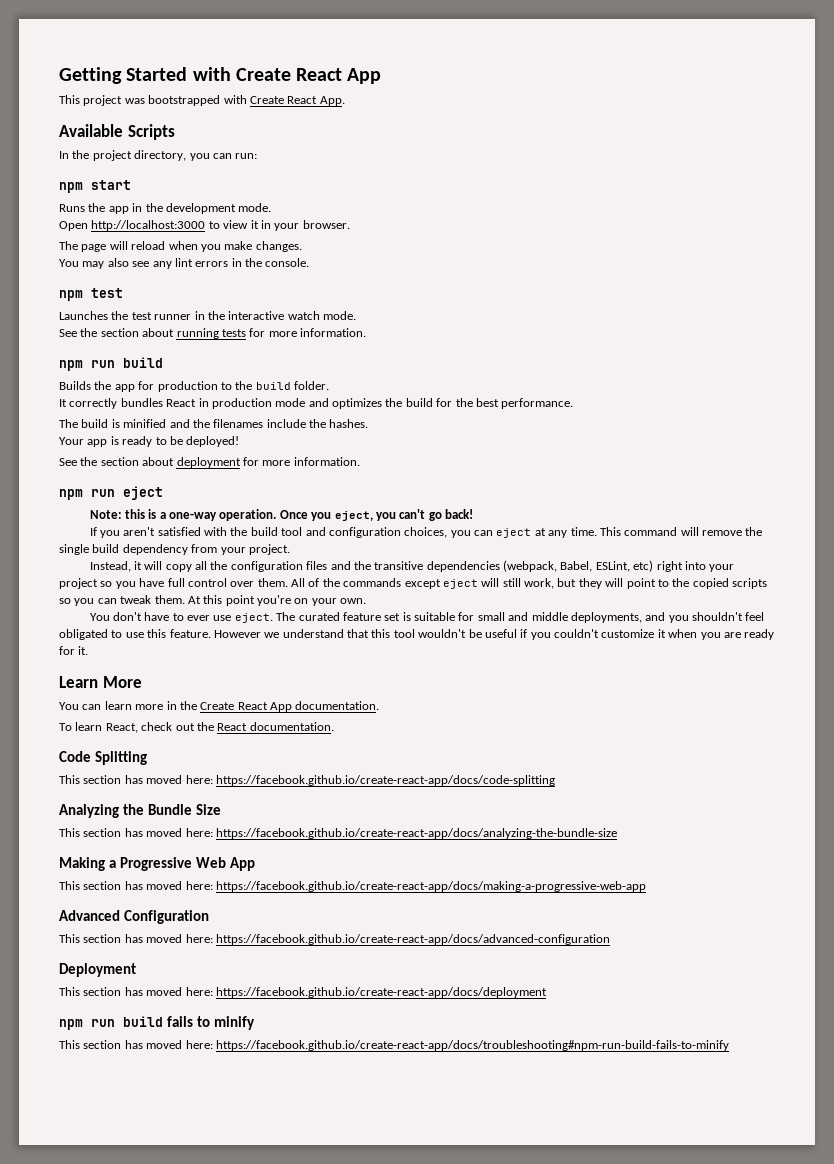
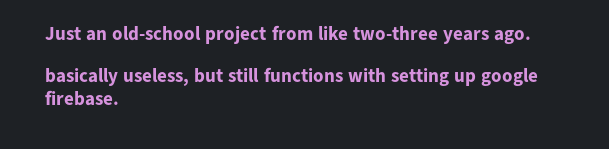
[59,67,382,84] [59,95,345,106] [59,124,175,140] [59,150,258,161] [59,180,131,193] [59,203,272,214] [59,220,350,231] [59,241,302,252] [59,258,310,269] [59,288,123,301] [59,311,356,320] [59,328,366,339] [59,357,163,371] [59,381,329,392] [59,398,574,409] [59,419,369,428] [59,436,240,447] [59,457,360,468] [59,486,163,500] [89,509,474,521] [89,527,763,538] [59,544,290,555] [89,560,735,572] [59,578,767,589] [59,595,367,606] [89,612,765,623] [59,629,775,640] [59,646,89,655] [59,676,142,688] [59,701,380,712] [59,722,334,733] [59,751,147,765] [59,775,555,786] [59,804,221,818] [59,828,617,839] [59,857,255,871] [59,881,646,892] [59,910,209,924] [59,934,610,945] [59,963,136,977] [59,987,547,998] [59,1016,255,1030] [59,1040,729,1051] Getting Started with Create React App // This project was bootstrapped with Create React App. // Available Scripts // In the project directory, you can run: // npm start // Runs the app in the development mode. // Open http://localhost:3000 to view it in your browser. // The page will reload when you make changes. // You may also see any lint errors in the console. // npm test // Launches the test runner in the interactive watch mode. // See the section about running tests for more information. // npm run build // Builds the app for production to the build folder. // It correctly bundles React in production mode and optimizes the build for the best performance. // The build is minified and the filenames include the hashes. // Your app is ready to be deployed! // See the section about deployment for more information. // npm run eject // Note: this is a one-way operation. Once you eject, you can't go back! // If you aren't satisfied with the build tool and configuration choices, you can eject at any time. This command will remove the single build dependency from your project. // Instead, it will copy all the configuration files and the transitive dependencies (webpack, Babel, ESLint, etc) right into your project so you have full control over them. All of the commands except eject will still work, but they will point to the copied scripts so you can tweak them. At this point you're on your own. // You don't have to ever use eject. The curated feature set is suitable for small and middle deployments, and you shouldn't feel obligated to use this feature. However we understand that this tool wouldn't be useful if you couldn't customize it when you are ready for it. // Learn More // You can learn more in the Create React App documentation. // To learn React, check out the React documentation. // Code Splitting // This section has moved here: https://facebook.github.io/create-react-app/docs/code-splitting // Analyzing the Bundle Size // This section has moved here: https://facebook.github.io/create-react-app/docs/analyzing-the-bundle-size // Making a Progressive Web App // This section has moved here: https://facebook.github.io/create-react-app/docs/making-a-progressive-web-app // Advanced Configuration // This section has moved here: https://facebook.github.io/create-react-app/docs/advanced-configuration // Deployment // This section has moved here: https://facebook.github.io/create-react-app/docs/deployment // npm run build fails to minify // This section has moved here: https://facebook.github.io/create-react-app/docs/troubleshooting#npm-run-build-fails-to-minify -> [45,25,532,44] [45,67,539,86] [45,90,119,106] Just an old-school project from like two-three years ago. // basically useless, but still functions with setting up google firebase.

